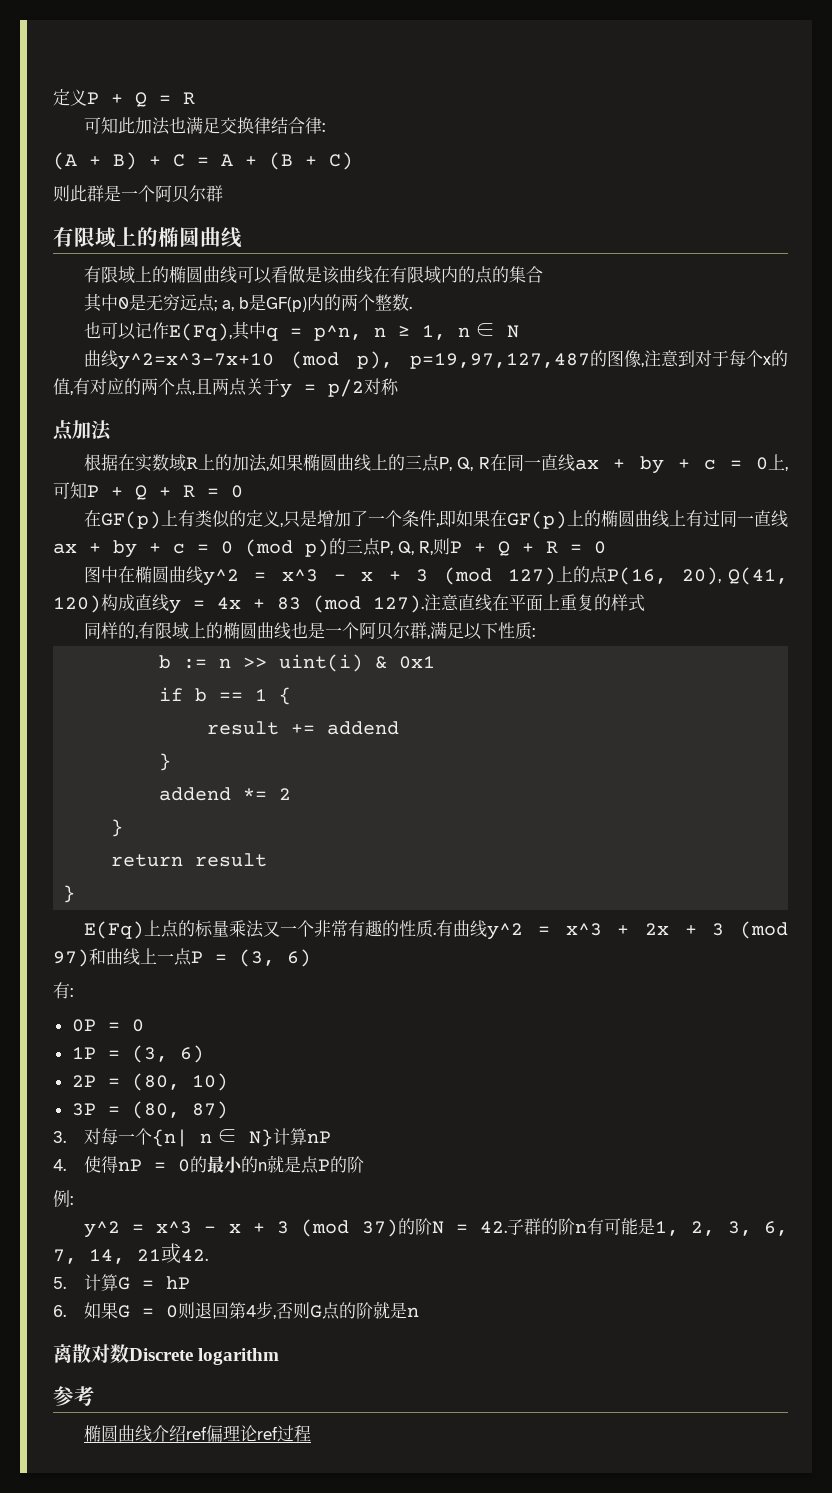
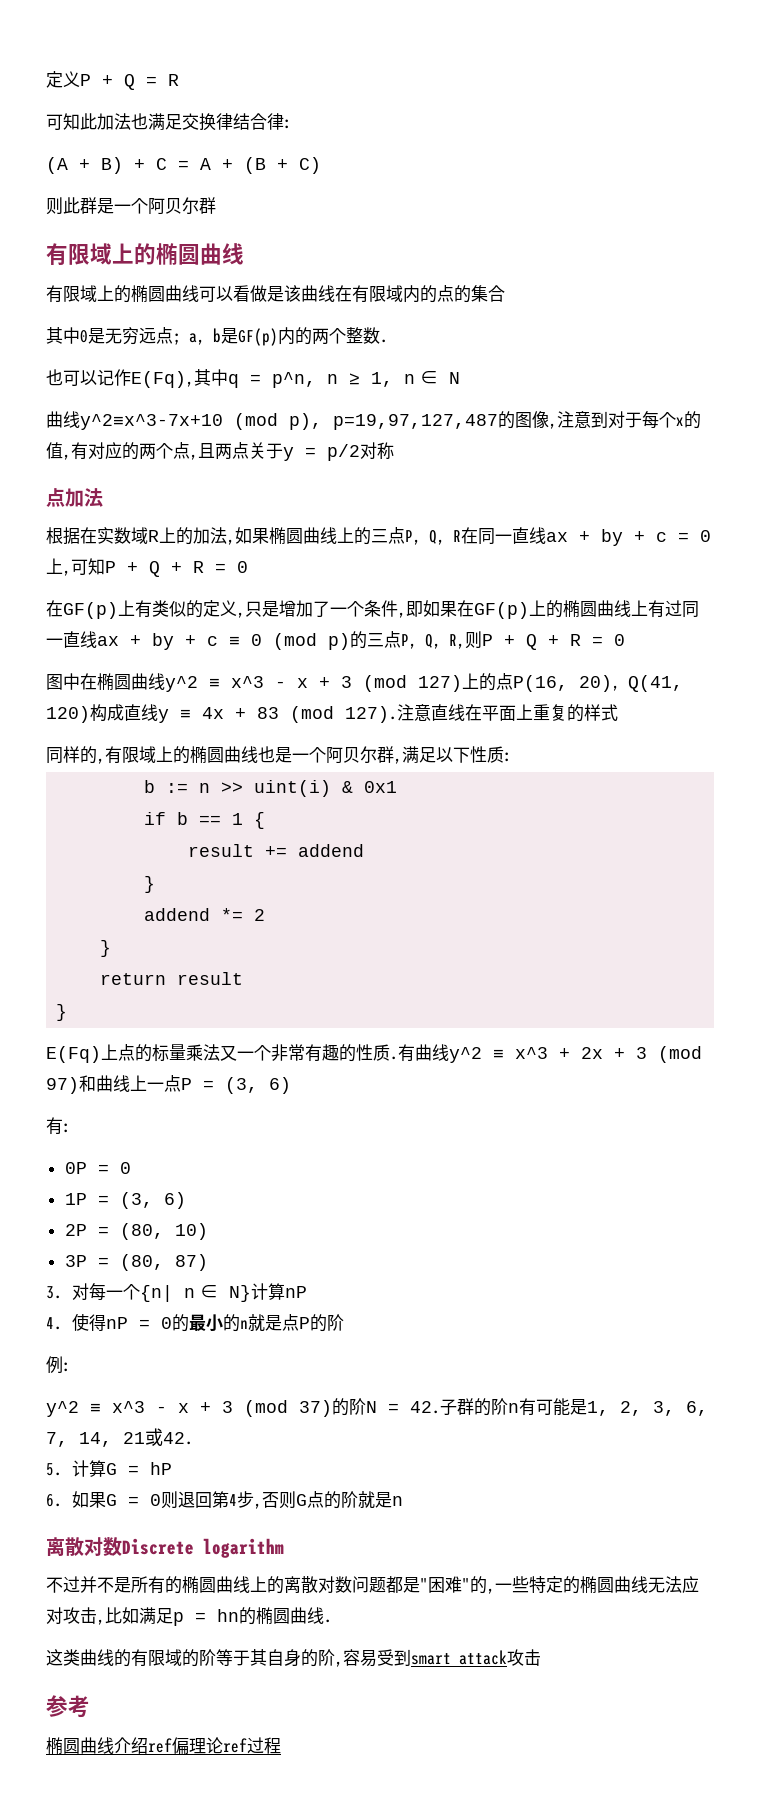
[117,353,274,370] y^2=x^3-7x+10 -> [80,414,223,430] y^2≡x^3-7x+10
[197,544,209,553] = -> [229,636,240,646] ≡
[254,572,267,581] = -> [209,678,220,688] ≡
[193,600,205,609] = -> [180,709,191,719] ≡
[538,926,551,935] = -> [493,1049,504,1059] ≡
[131,1224,144,1233] = -> [90,1403,101,1413] ≡
(280, 1356) none -> [46,1576,699,1594] [46,1607,332,1626] [46,1649,541,1667] // 不过并不是所有的椭圆曲线上的离散对数问题都是"困难"的,一些特定的椭圆曲线无法应对攻击,比如满足p = hn的椭圆曲线. // 这类曲线的有限域的阶等于其自身的阶,容易受到smart attack攻击

